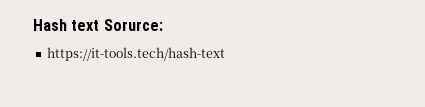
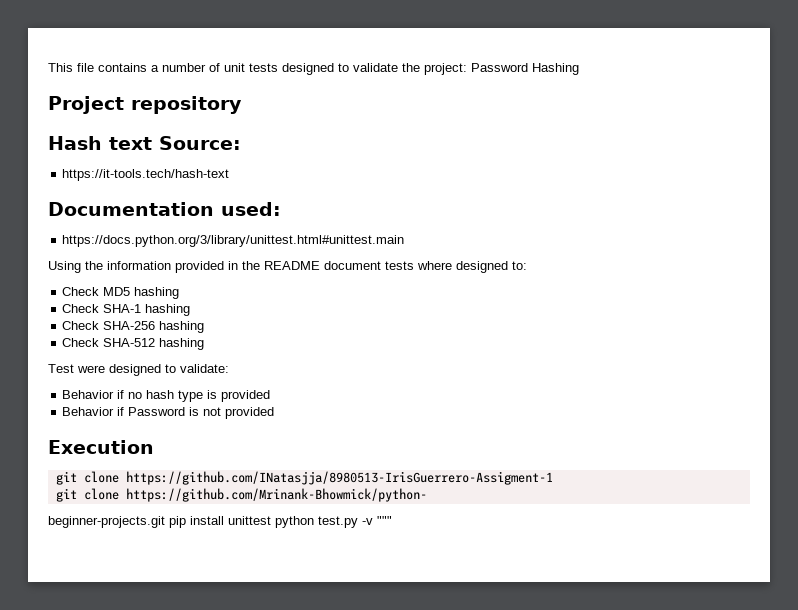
(33, 25) none -> [48,63,579,75] [48,96,242,114] This file contains a number of unit tests designed to validate the project: Password Hashing // Project repository //
[103,19,163,31] Sorurce: -> [159,136,241,150] Source:
(225, 54) none -> [48,202,281,216] [62,235,405,247] [48,261,527,273] [62,287,180,299] [62,304,191,316] [62,321,205,333] [62,338,205,350] [48,364,229,376] [62,390,271,402] [62,407,275,419] [48,440,154,454] [55,471,553,485] [55,488,427,502] [48,516,392,528] // Documentation used: // https://docs.python.org/3/library/unittest.html#unittest.main // Using the information provided in the README document tests where designed to: // Check MD5 hashing // Check SHA-1 hashing // Check SHA-256 hashing // Check SHA-512 hashing // Test were designed to validate: // Behavior if no hash type is provided // Behavior if Password is not provided // Execution // git clone https://github.com/INatasjja/8980513-IrisGuerrero-Assigment-1 // git clone https://github.com/Mrinank-Bhowmick/python- // beginner-projects.git pip install unittest python test.py -v """

